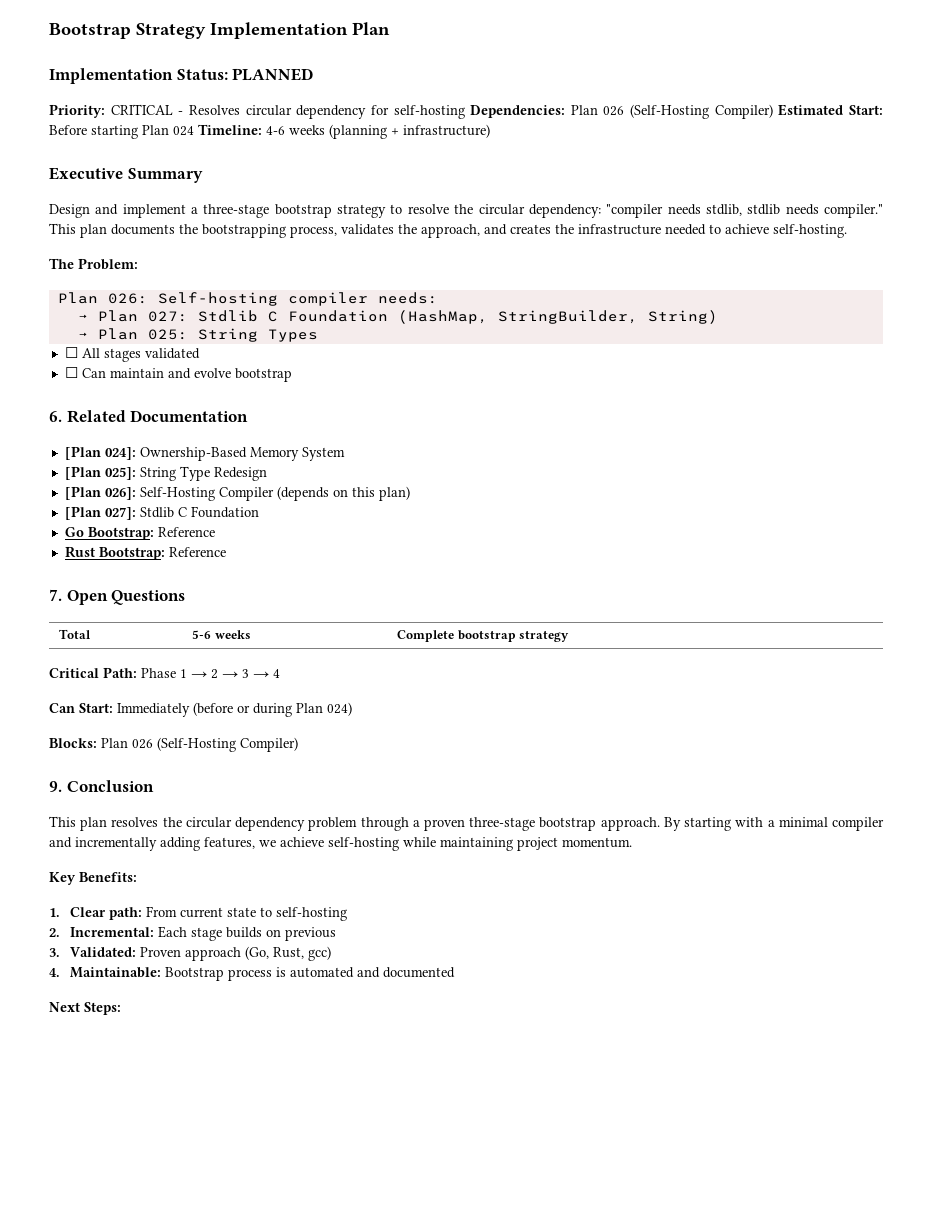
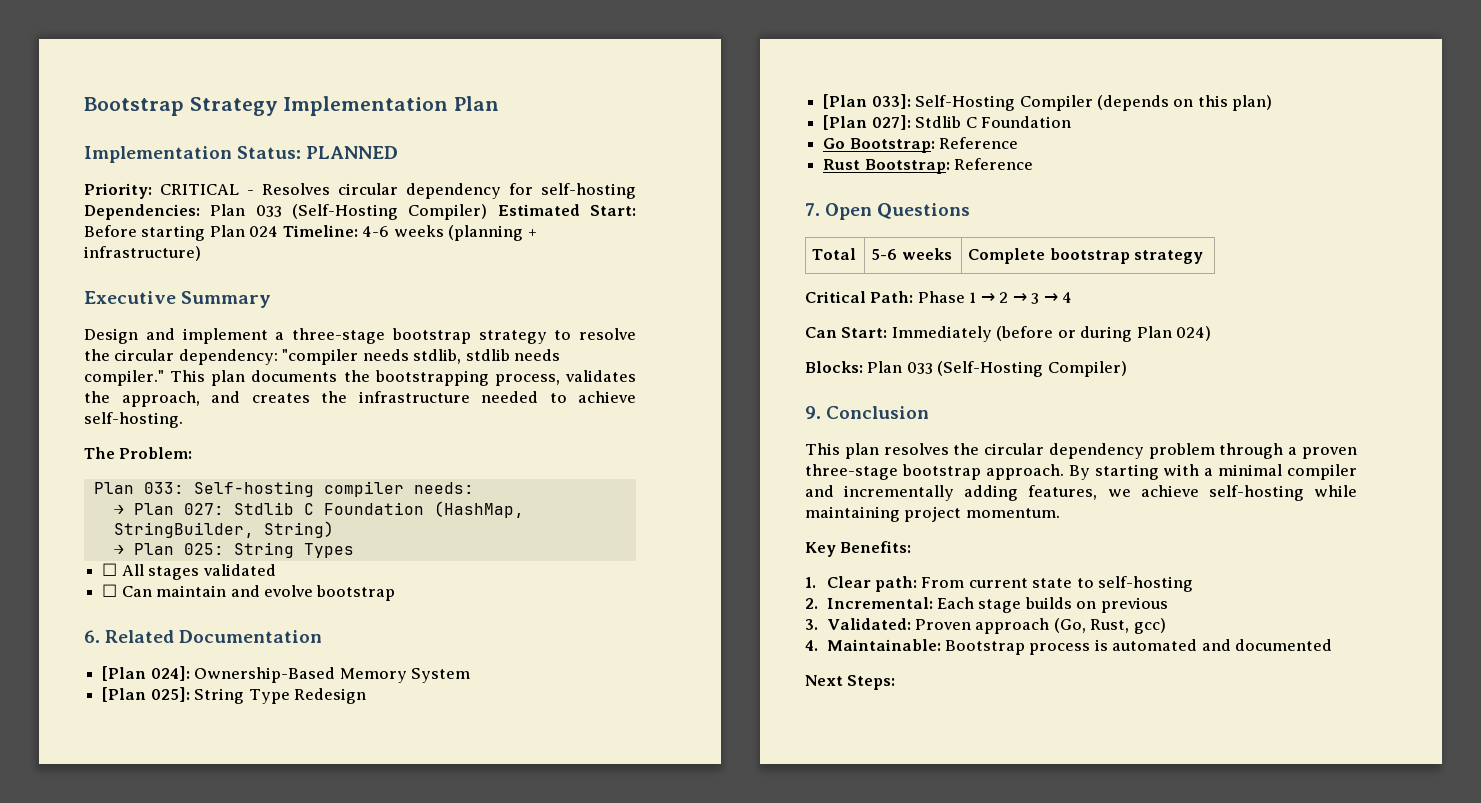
[603,106,625,116] 026 -> [255,205,282,217] 033
[107,293,148,304] 026: -> [143,482,184,494] 033:
[104,487,136,500] 026]: -> [871,94,911,109] 033]:
[132,739,153,749] 026 -> [906,362,933,374] 033

